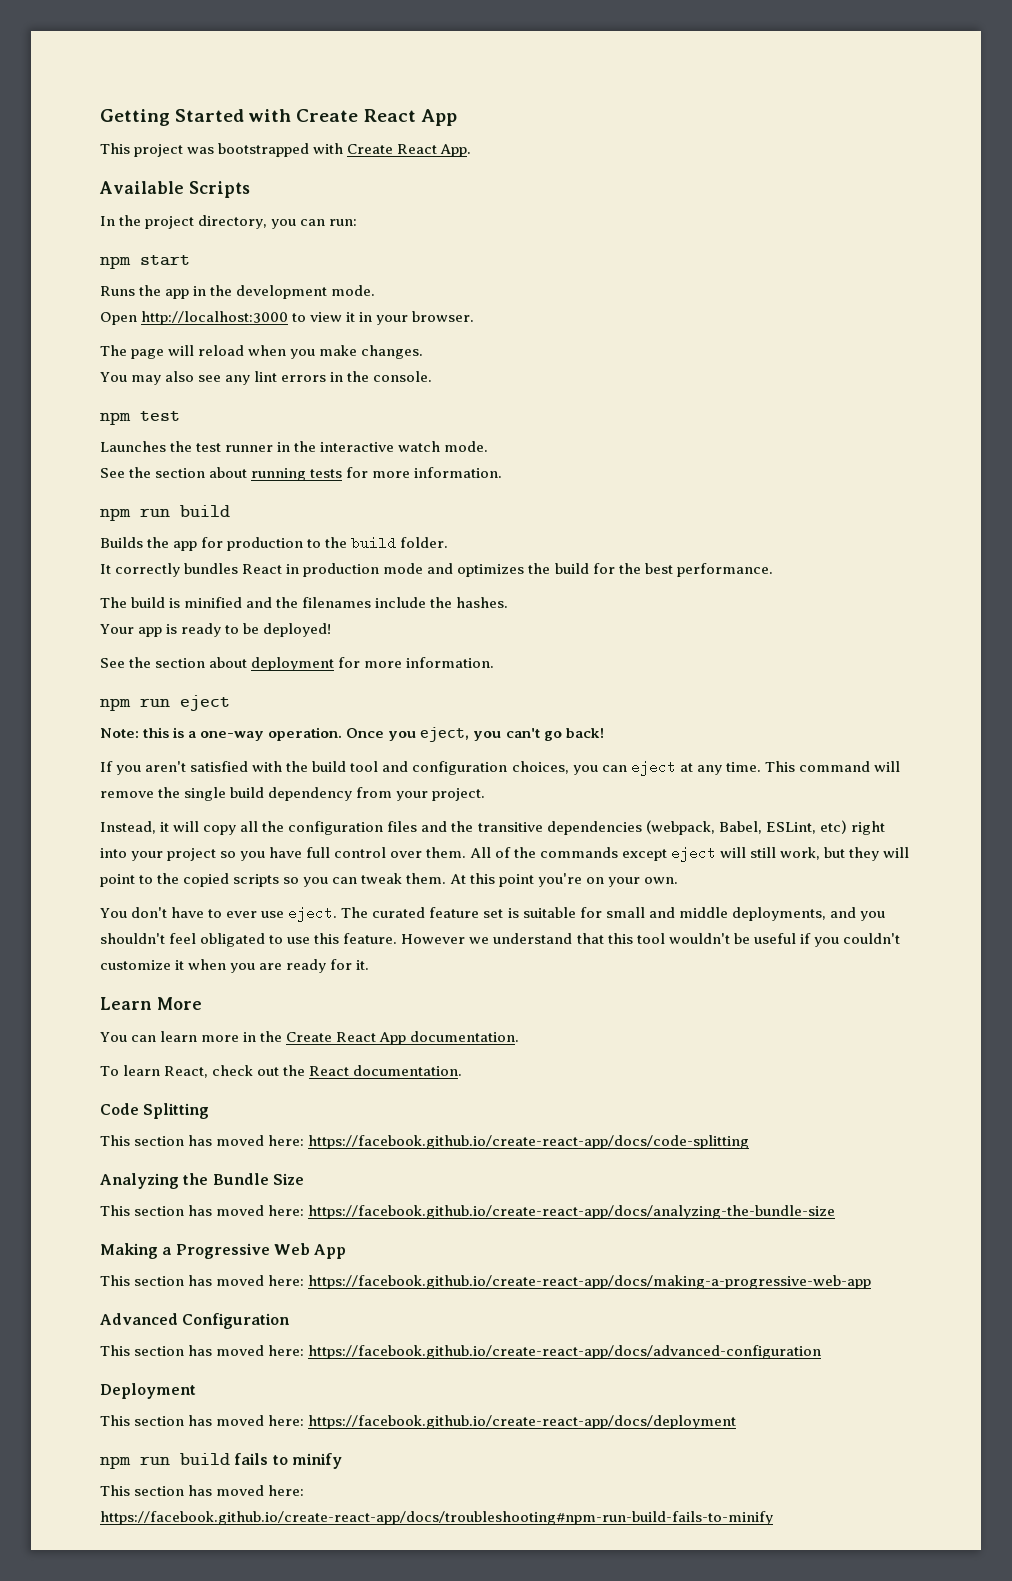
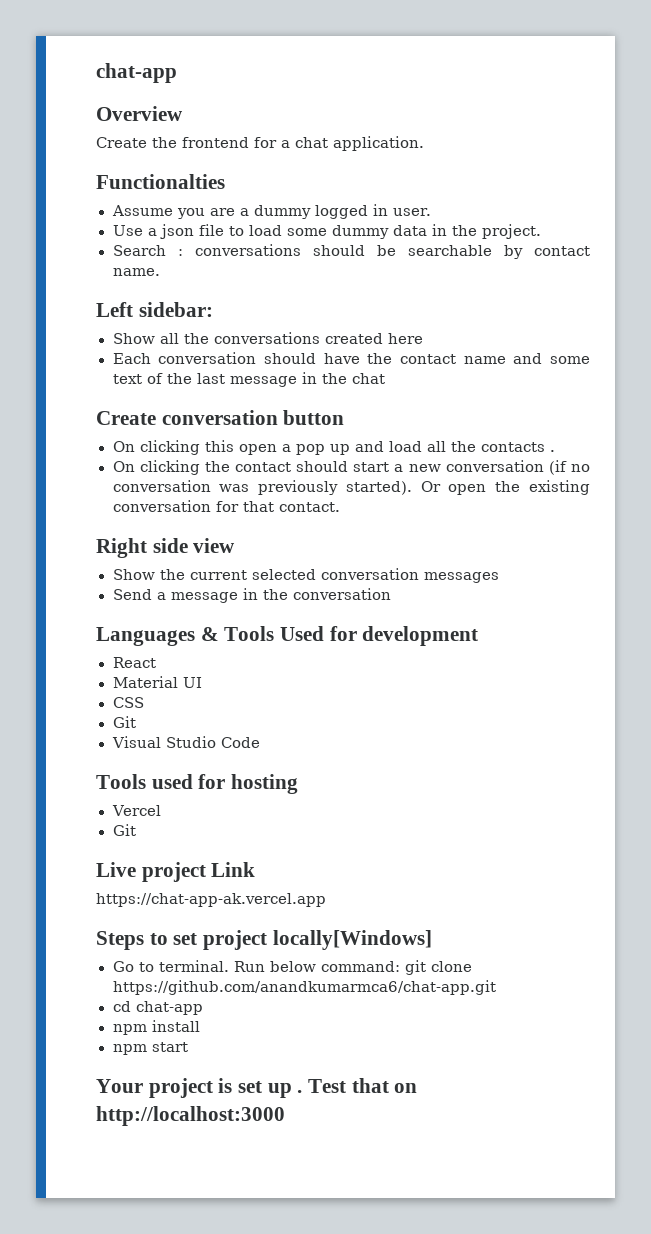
[100,109,457,126] [100,143,472,157] [99,181,250,198] [100,215,358,229] [100,255,190,269] [100,285,376,299] [100,311,475,325] [100,345,424,359] [100,371,433,385] [100,411,180,425] [100,441,489,452] [100,467,503,481] [100,505,230,521] [100,536,449,551] [100,563,773,577] [100,597,509,608] [100,623,332,637] [100,657,495,671] [100,695,230,711] [100,727,604,742] [100,760,900,776] [100,787,486,801] [100,820,885,835] [100,846,910,862] [100,873,678,887] [100,906,885,922] [100,933,900,947] [100,959,370,973] [100,997,202,1010] [100,1031,520,1045] [100,1065,463,1078] [100,1103,210,1119] [100,1135,750,1149] [100,1173,304,1189] [100,1205,836,1219] [100,1243,347,1259] [100,1275,872,1289] [100,1313,291,1329] [100,1345,822,1359] [100,1383,196,1399] [100,1415,737,1429] [100,1453,342,1469] [100,1485,305,1496] [100,1511,773,1525] Getting Started with Create React App // This project was bootstrapped with Create React App. // Available Scripts // In the project directory, you can run: // npm start // Runs the app in the development mode. // Open http://localhost:3000 to view it in your browser. // The page will reload when you make changes. // You may also see any lint errors in the console. // npm test // Launches the test runner in the interactive watch mode. // See the section about running tests for more information. // npm run build // Builds the app for production to the build folder. // It correctly bundles React in production mode and optimizes the build for the best performance. // The build is minified and the filenames include the hashes. // Your app is ready to be deployed! // See the section about deployment for more information. // npm run eject // Note: this is a one-way operation. Once you eject, you can't go back! // If you aren't satisfied with the build tool and configuration choices, you can eject at any time. This command will remove the single build dependency from your project. // Instead, it will copy all the configuration files and the transitive dependencies (webpack, Babel, ESLint, etc) right into your project so you have full control over them. All of the commands except eject will still work, but they will point to the copied scripts so you can tweak them. At this point you're on your own. // You don't have to ever use eject. The curated feature set is suitable for small and middle deployments, and you shouldn't feel obligated to use this feature. However we understand that this tool wouldn't be useful if you couldn't customize it when you are ready for it. // Learn More // You can learn more in the Create React App documentation. // To learn React, check out the React documentation. // Code Splitting // This section has moved here: https://facebook.github.io/create-react-app/docs/code-splitting // Analyzing the Bundle Size // This section has moved here: https://facebook.github.io/create-react-app/docs/analyzing-the-bundle-size // Making a Progressive Web App // This section has moved here: https://facebook.github.io/create-react-app/docs/making-a-progressive-web-app // Advanced Configuration // This section has moved here: https://facebook.github.io/create-react-app/docs/advanced-configuration // Deployment // This section has moved here: https://facebook.github.io/create-react-app/docs/deployment // npm run build fails to minify // This section has moved here: https://facebook.github.io/create-react-app/docs/troubleshooting#npm-run-build-fails-to-minify -> [96,63,177,83] [96,106,183,121] [96,136,424,151] [96,174,225,189] [111,204,432,219] [112,224,541,239] [112,244,590,259] [112,268,160,276] [96,302,213,317] [112,332,423,344] [112,352,590,364] [112,372,385,387] [96,410,345,425] [112,440,555,455] [112,460,590,475] [112,480,590,495] [112,500,340,512] [96,538,236,558] [112,568,499,583] [112,588,391,603] [96,626,479,646] [112,657,156,668] [112,676,202,688] [112,697,144,708] [112,716,136,728] [111,736,260,748] [96,774,299,794] [111,805,162,816] [112,824,136,836] [96,862,256,882] [96,893,326,907] [96,930,432,950] [112,960,472,975] [112,980,496,995] [112,1001,203,1015] [112,1020,200,1035] [112,1042,188,1055] [96,1078,418,1098] [96,1106,285,1126] chat-app // Overview // Create the frontend for a chat application. // Functionalties // Assume you are a dummy logged in user. // Use a json file to load some dummy data in the project. // Search : conversations should be searchable by contact name. // Left sidebar: // Show all the conversations created here // Each conversation should have the contact name and some text of the last message in the chat // Create conversation button // On clicking this open a pop up and load all the contacts . // On clicking the contact should start a new conversation (if no conversation was previously started). Or open the existing conversation for that contact. // Right side view // Show the current selected conversation messages // Send a message in the conversation // Languages & Tools Used for development // React // Material UI // CSS // Git // Visual Studio Code // Tools used for hosting // Vercel // Git // Live project Link // https://chat-app-ak.vercel.app // Steps to set project locally[Windows] // Go to terminal. Run below command: git clone https://github.com/anandkumarmca6/chat-app.git // cd chat-app // npm install // npm start // Your project is set up . Test that on http://localhost:3000

